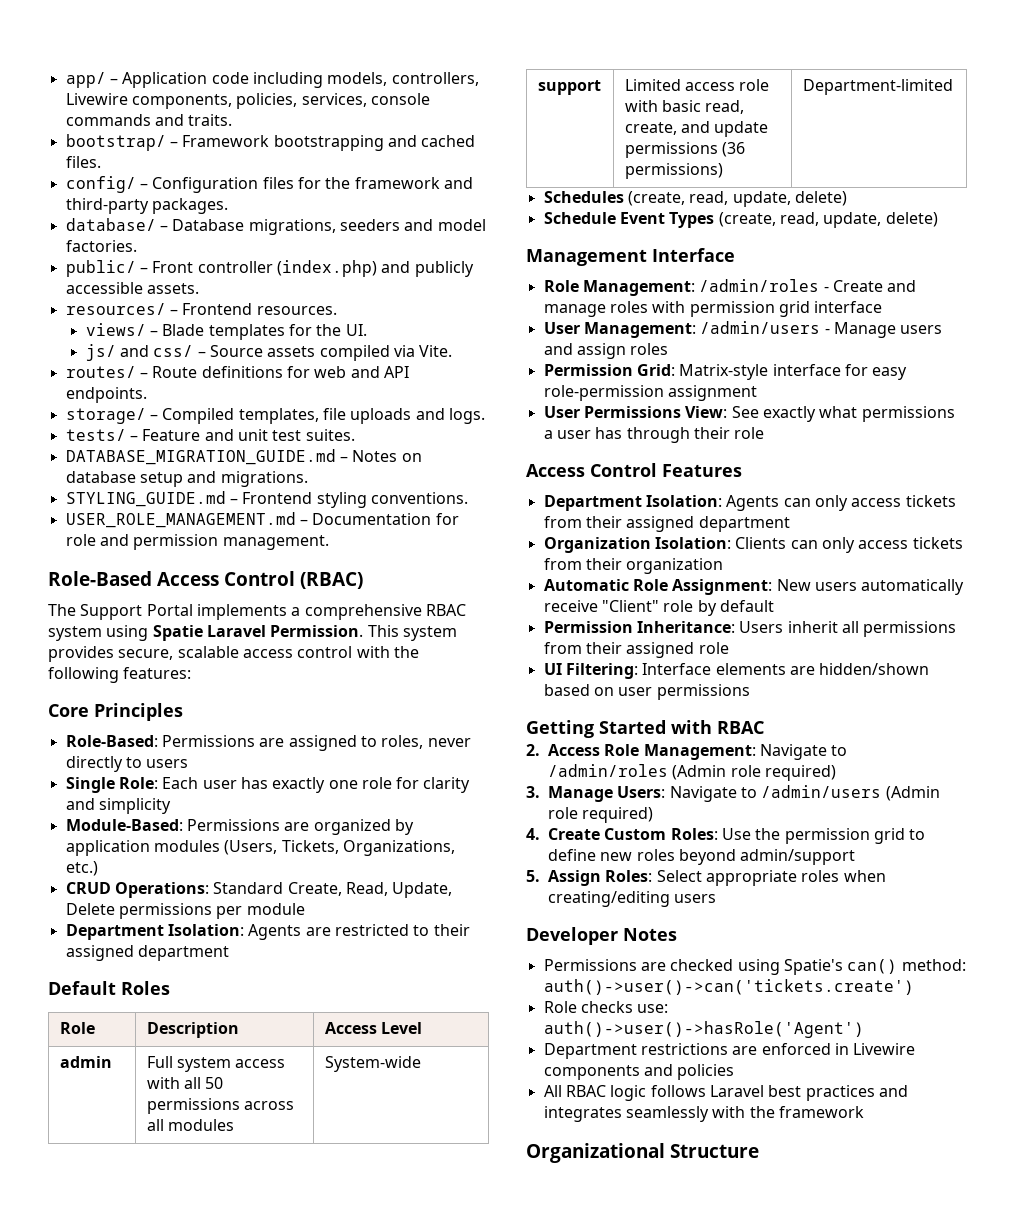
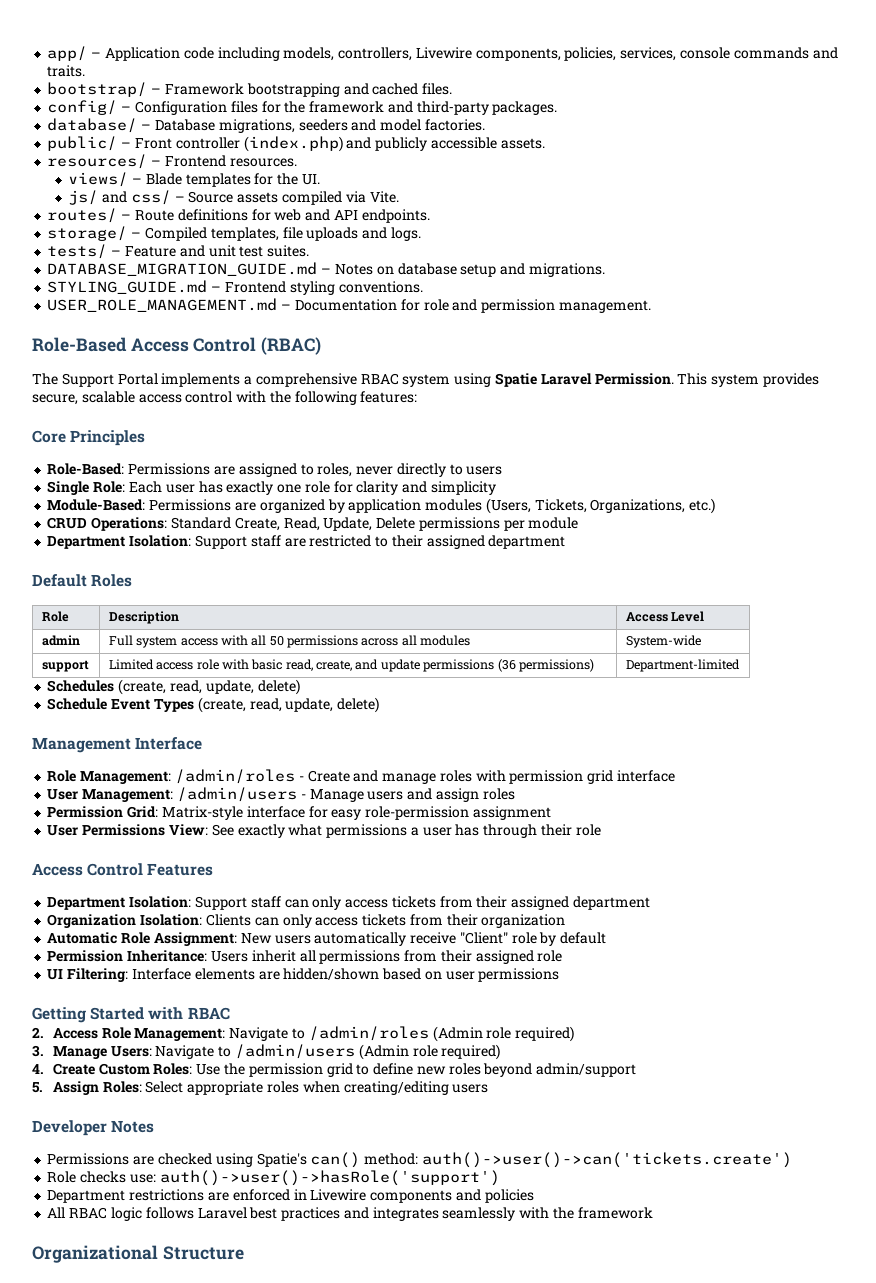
[248,924,302,940] Agents -> [194,535,281,549] Support staff
[726,495,780,511] Agents -> [194,896,281,910] Support staff
[543,1021,864,1038] auth()->user()->hasRole('Agent') -> [159,1170,500,1186] auth()->user()->hasRole('support')

